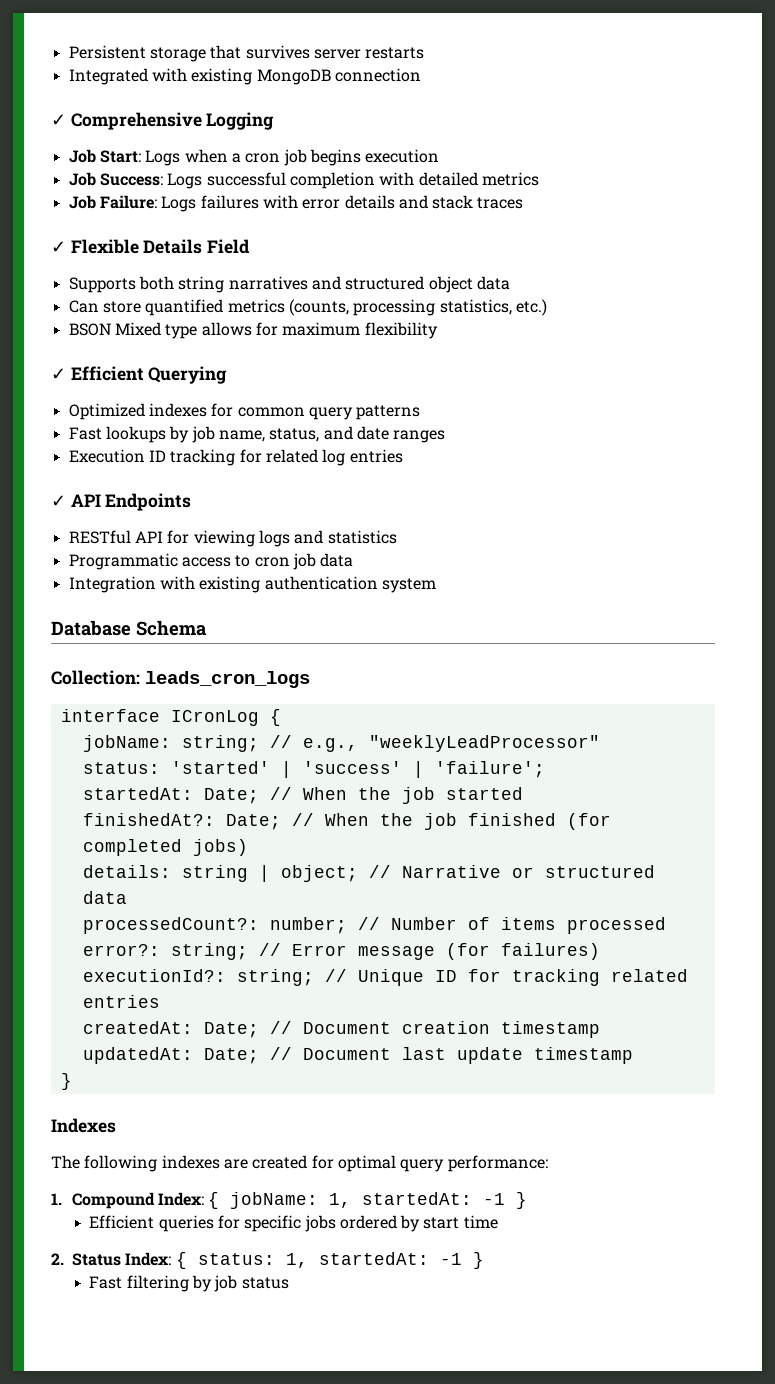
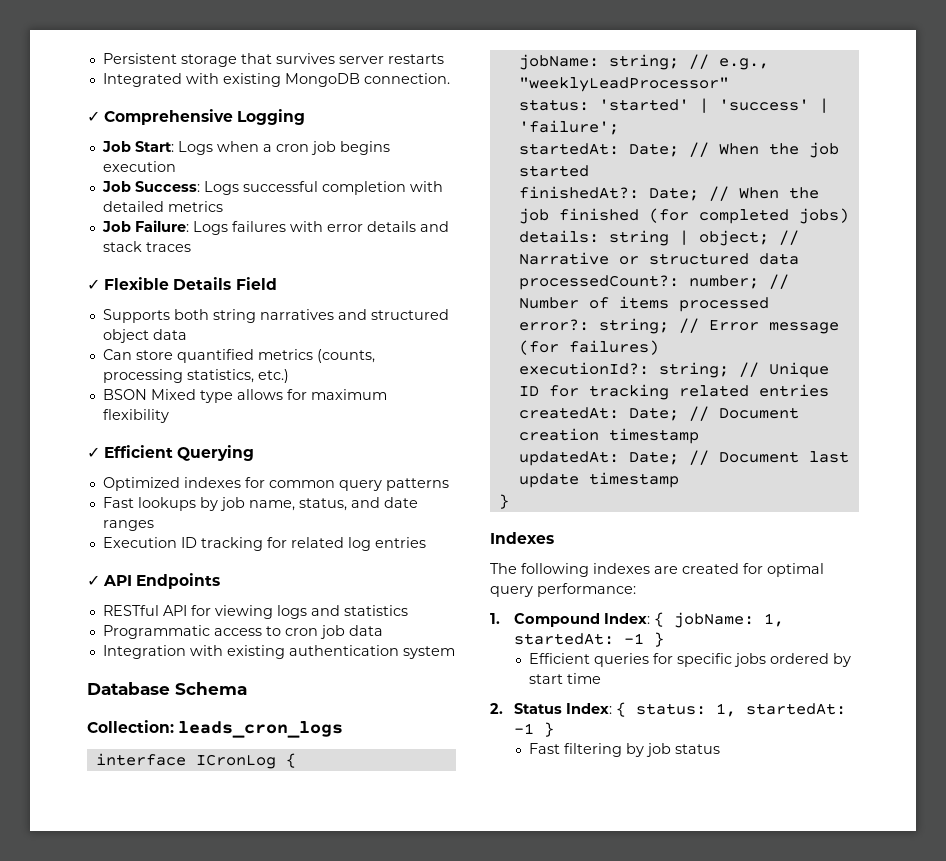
[334,68,421,82] connection -> [363,73,450,84] connection.

